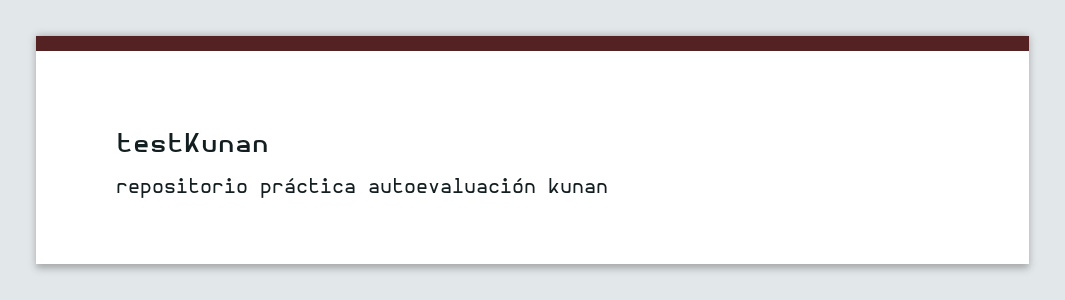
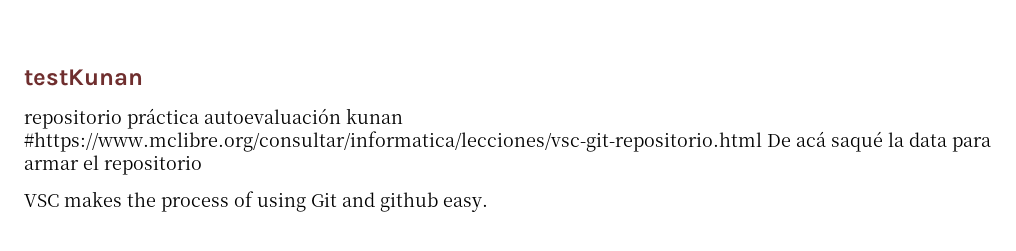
(608, 185) none -> [24,131,991,152] [24,155,202,175] [24,191,488,212] #https://www.mclibre.org/consultar/informatica/lecciones/vsc-git-repositorio.html De acá saqué la data para armar el repositorio // VSC makes the process of using Git and github easy.

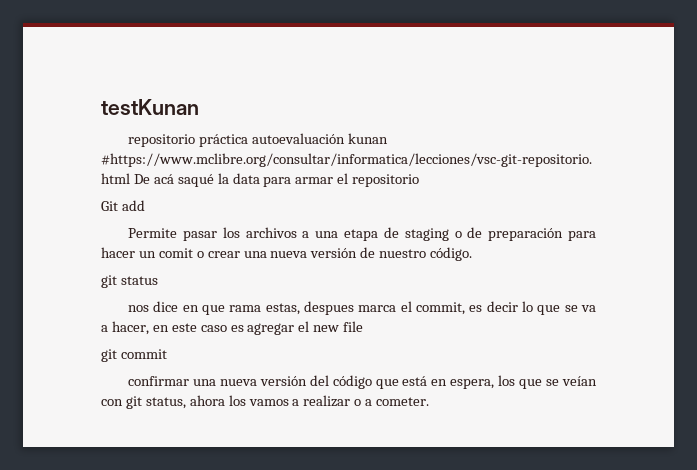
[24,191,488,212] VSC makes the process of using Git and github easy. -> [101,200,145,211] [127,227,596,241] [101,247,473,261] [101,275,158,288] [127,301,596,315] [101,321,364,335] [101,349,167,362] [127,375,597,389] [101,395,430,409] Git add // Permite pasar los archivos a una etapa de staging o de preparación para hacer un comit o crear una nueva versión de nuestro código. // git status // nos dice en que rama estas, despues marca el commit, es decir lo que se va a hacer, en este caso es agregar el new file // git commit // confirmar una nueva versión del código que está en espera, los que se veían con git status, ahora los vamos a realizar o a cometer.

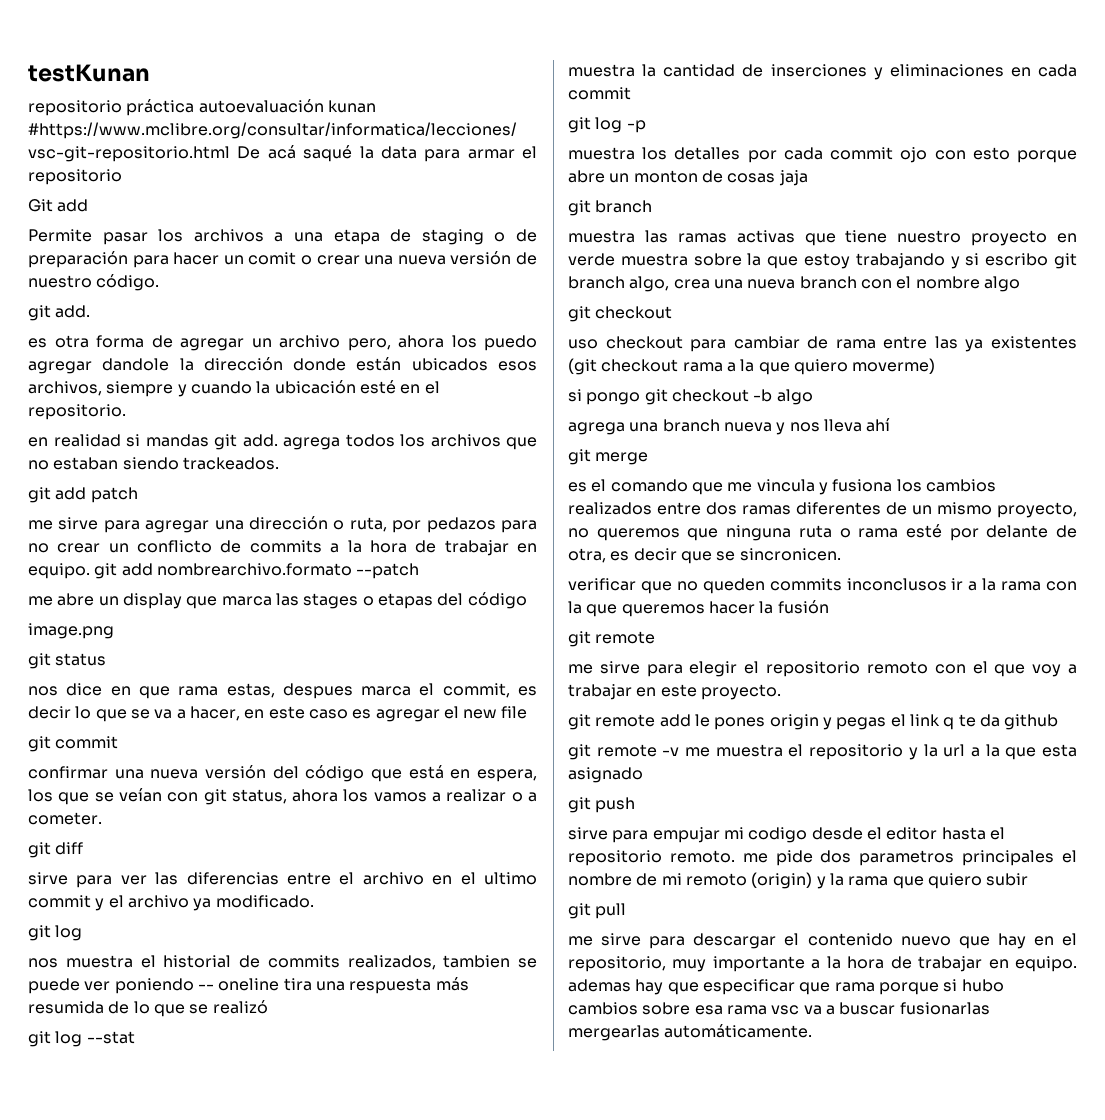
(473, 254) none -> [28,305,91,321] [28,335,537,351] [28,357,537,374] [28,380,440,397] [28,404,126,420] [28,434,537,450] [28,457,279,470] [28,487,138,503] [28,516,537,533] [28,540,538,556] [28,563,420,579] [28,592,527,609] [28,623,114,639] // git add. // es otra forma de agregar un archivo pero, ahora los puedo agregar dandole la dirección donde están ubicados esos archivos, siempre y cuando la ubicación esté en el repositorio. // en realidad si mandas git add. agrega todos los archivos que no estaban siendo trackeados. // git add patch // me sirve para agregar una dirección o ruta, por pedazos para no crear un conflicto de commits a la hora de trabajar en equipo. git add nombrearchivo.formato --patch // me abre un display que marca las stages o etapas del código // image.png
(430, 401) none -> [28,842,84,858] [28,872,537,888] [28,895,314,911] [28,925,83,941] [28,955,537,970] [28,977,469,994] [28,1000,268,1017] [28,1031,135,1047] [568,64,1077,80] [568,87,631,100] [568,117,646,133] [568,147,1077,163] [568,170,808,186] [568,200,653,216] [568,230,1077,246] [568,253,1077,269] [568,276,1020,292] [568,306,673,322] [568,336,1077,352] [568,358,936,375] [568,389,813,405] [568,418,891,435] [568,449,649,465] [568,479,996,495] [568,502,1077,518] [568,524,1077,541] [568,548,841,564] [568,578,1077,594] [568,600,829,617] [568,631,656,647] [568,661,1077,677] [568,684,781,700] [568,714,1059,730] [568,744,1077,760] [568,767,643,783] [568,797,636,813] [568,827,1005,843] [568,850,1077,866] [568,872,1029,889] [568,903,627,919] [568,933,1077,949] [568,956,1077,972] [568,979,1004,995] [568,1002,990,1015] [568,1024,813,1041] // git diff // sirve para ver las diferencias entre el archivo en el ultimo commit y el archivo ya modificado. // git log // nos muestra el historial de commits realizados, tambien se puede ver poniendo -- oneline tira una respuesta más resumida de lo que se realizó // git log --stat // muestra la cantidad de inserciones y eliminaciones en cada commit // git log -p // muestra los detalles por cada commit ojo con esto porque abre un monton de cosas jaja // git branch // muestra las ramas activas que tiene nuestro proyecto en verde muestra sobre la que estoy trabajando y si escribo git branch algo, crea una nueva branch con el nombre algo // git checkout // uso checkout para cambiar de rama entre las ya existentes (git checkout rama a la que quiero moverme) // si pongo git checkout -b algo // agrega una branch nueva y nos lleva ahí // git merge // es el comando que me vincula y fusiona los cambios realizados entre dos ramas diferentes de un mismo proyecto, no queremos que ninguna ruta o rama esté por delante de otra, es decir que se sincronicen. // verificar que no queden commits inconclusos ir a la rama con la que queremos hacer la fusión // git remote // me sirve para elegir el repositorio remoto con el que voy a trabajar en este proyecto. // git remote add le pones origin y pegas el link q te da github // git remote -v me muestra el repositorio y la url a la que esta asignado // git push // sirve para empujar mi codigo desde el editor hasta el repositorio remoto. me pide dos parametros principales el nombre de mi remoto (origin) y la rama que quiero subir // git pull // me sirve para descargar el contenido nuevo que hay en el repositorio, muy importante a la hora de trabajar en equipo. ademas hay que especificar que rama porque si hubo cambios sobre esa rama vsc va a buscar fusionarlas mergearlas automáticamente.

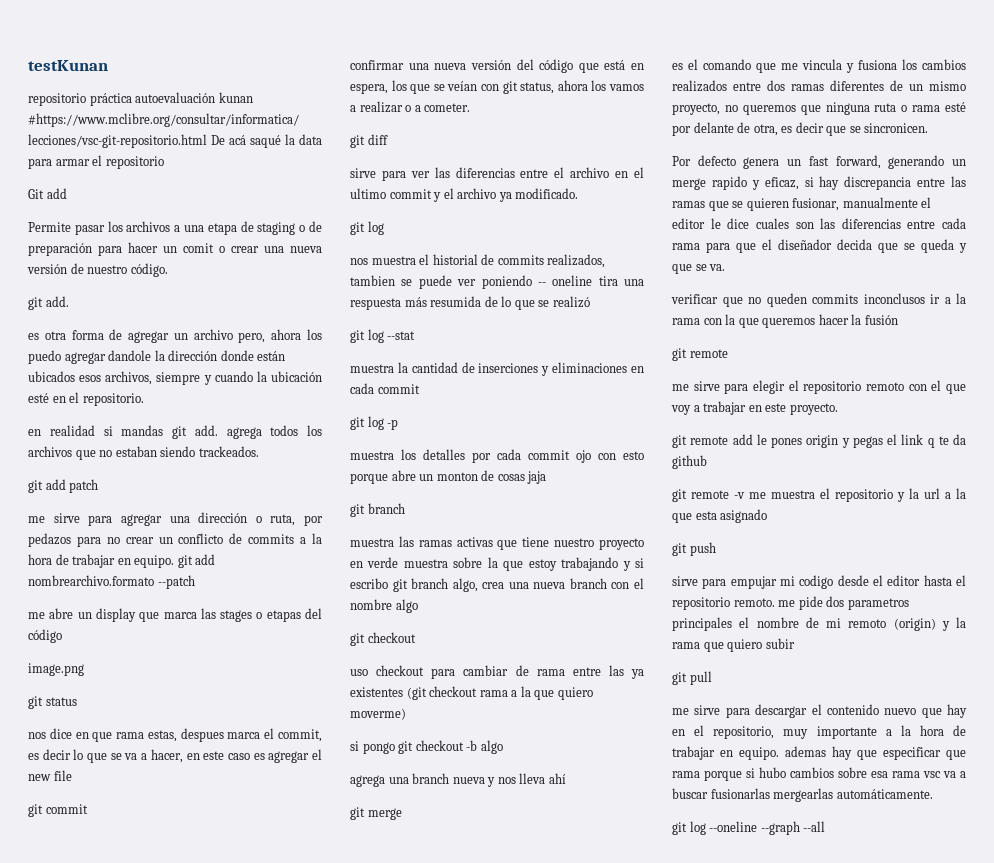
(841, 554) none -> [672,155,966,169] [672,176,966,190] [672,197,932,211] [672,218,966,229] [672,239,967,253] [672,264,726,274] // Por defecto genera un fast forward, generando un merge rapido y eficaz, si hay discrepancia entre las ramas que se quieren fusionar, manualmente el editor le dice cuales son las diferencias entre cada rama para que el diseñador decida que se queda y que se va.
(813, 1031) none -> [672,821,826,835] // git log --oneline --graph --all

